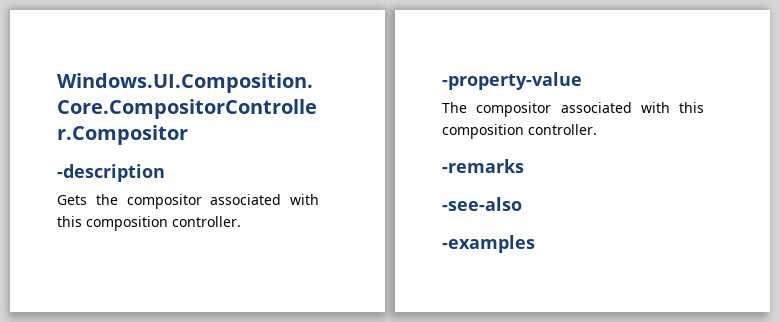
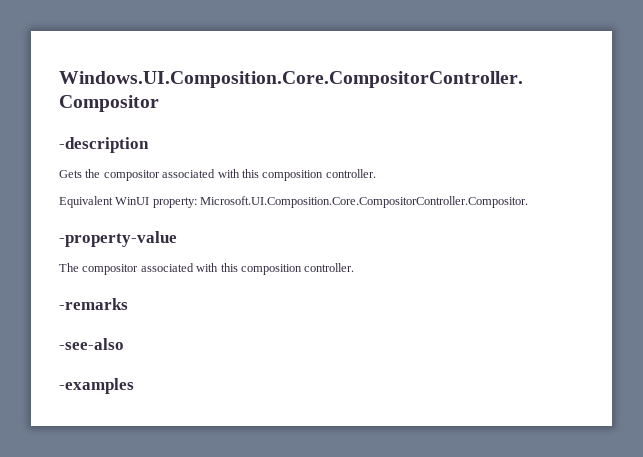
(241, 221) none -> [59,196,529,208] // Equivalent WinUI property: Microsoft.UI.Composition.Core.CompositorController.Compositor.

